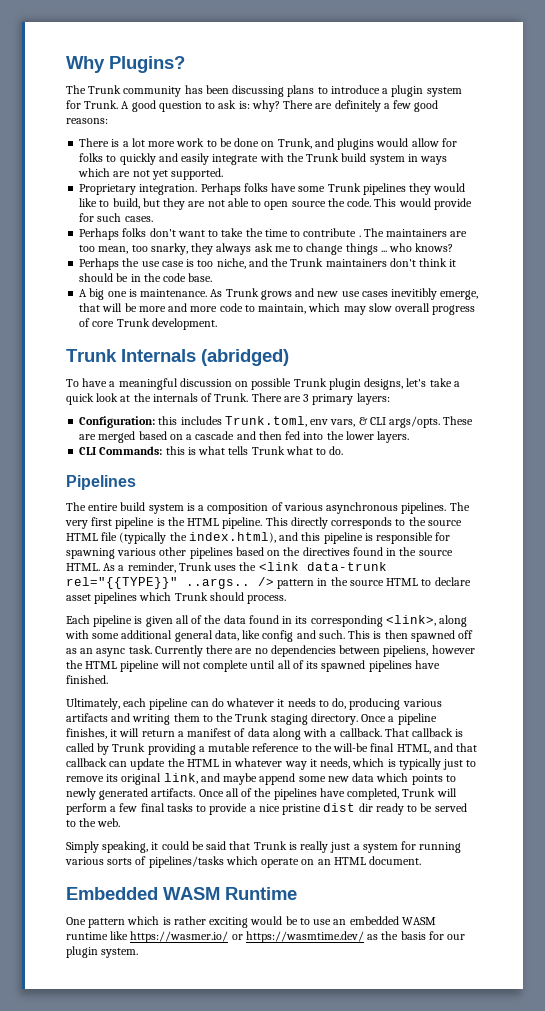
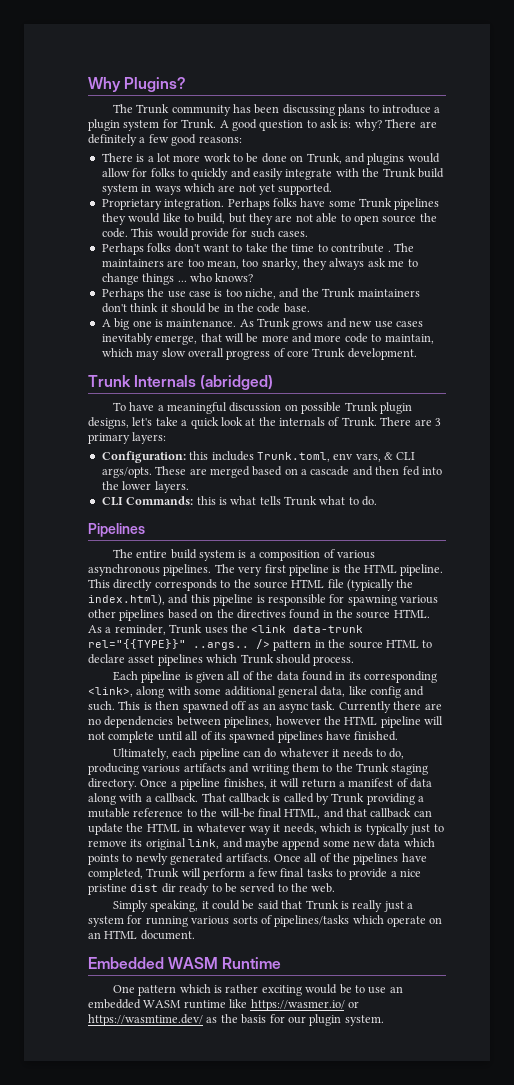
[391,288,438,300] inevitibly -> [101,333,153,345] inevitably
[383,645,429,657] pipeliens, -> [224,716,273,728] pipelines,

